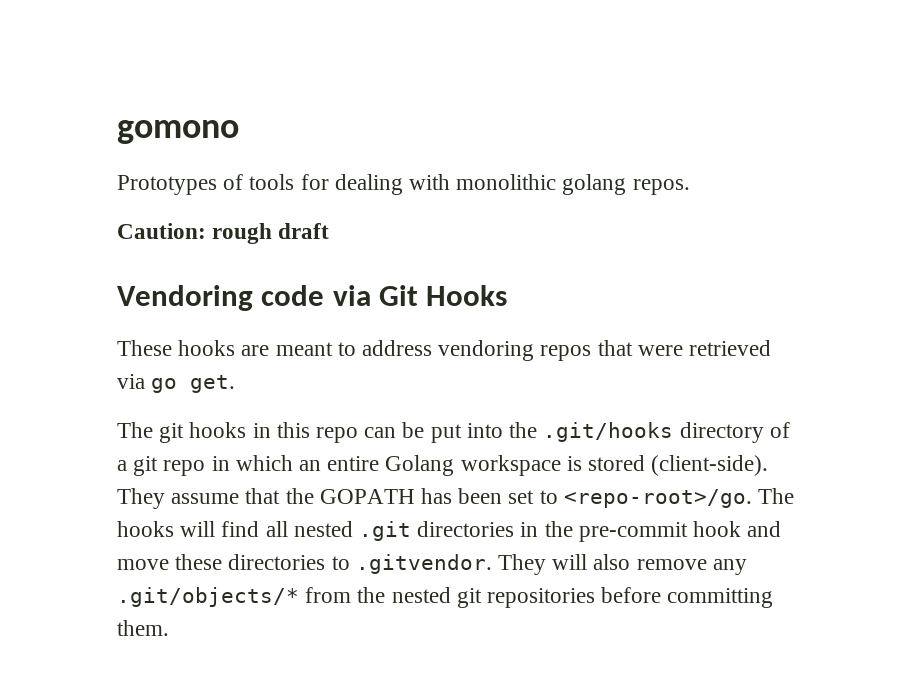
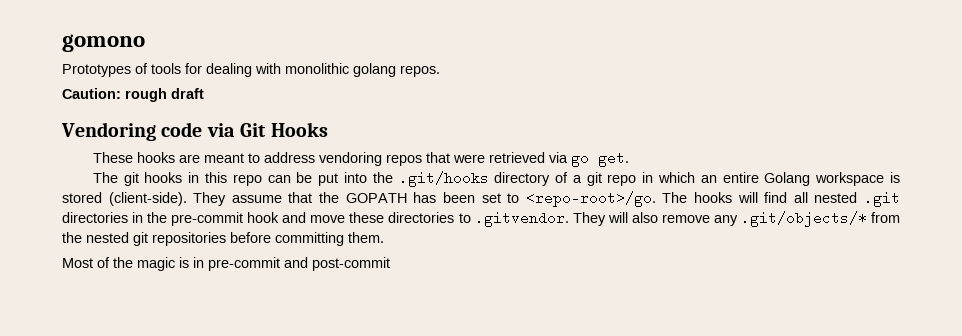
(169, 628) none -> [62,257,390,271] // Most of the magic is in pre-commit and post-commit

